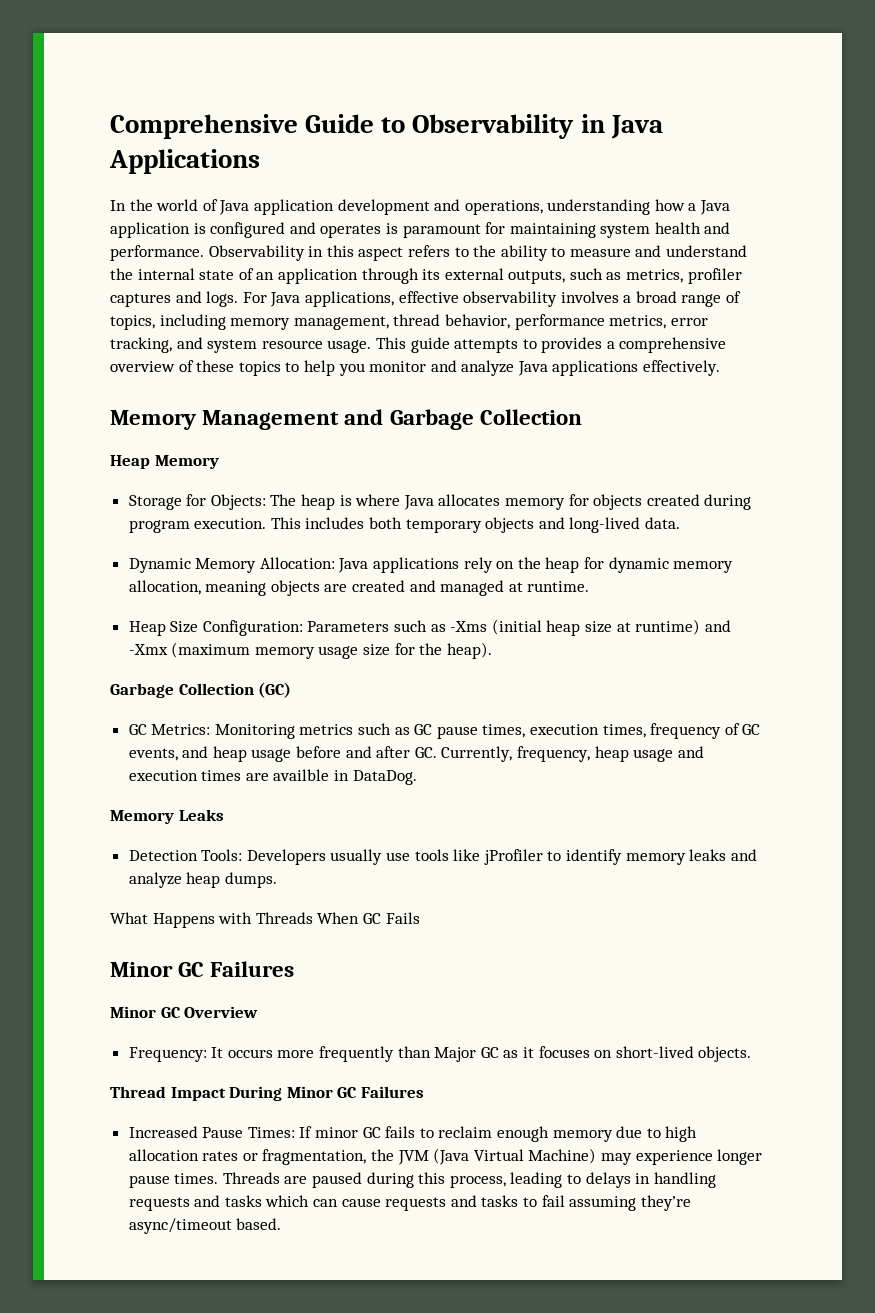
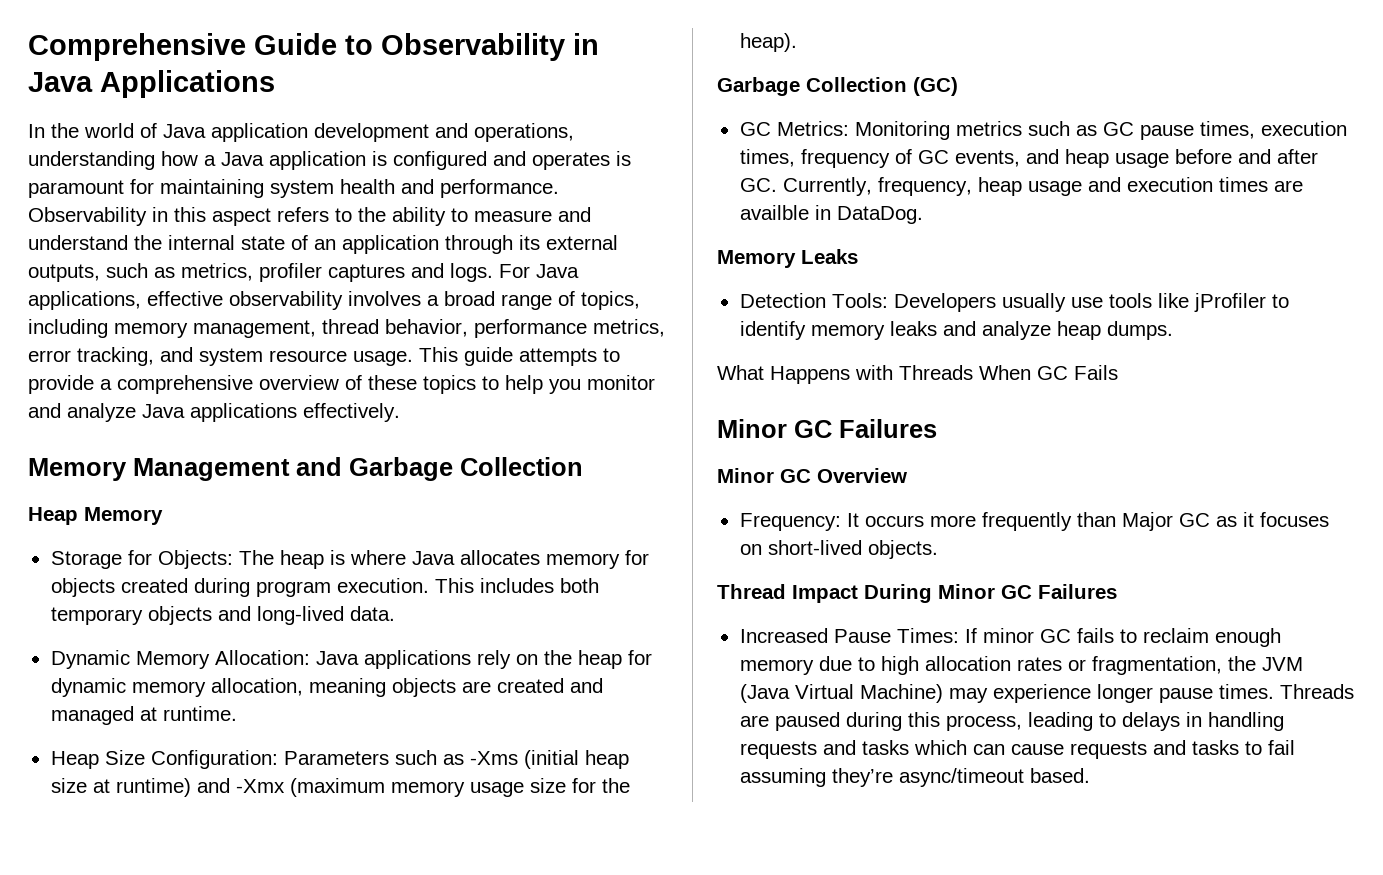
[541,337,603,353] provides -> [28,375,94,394] provide

